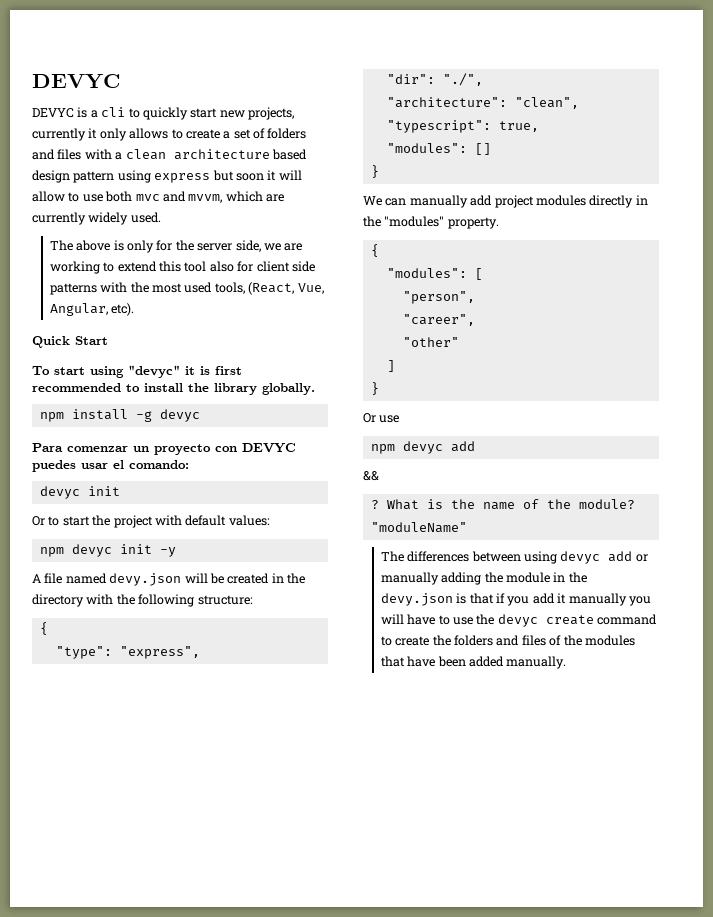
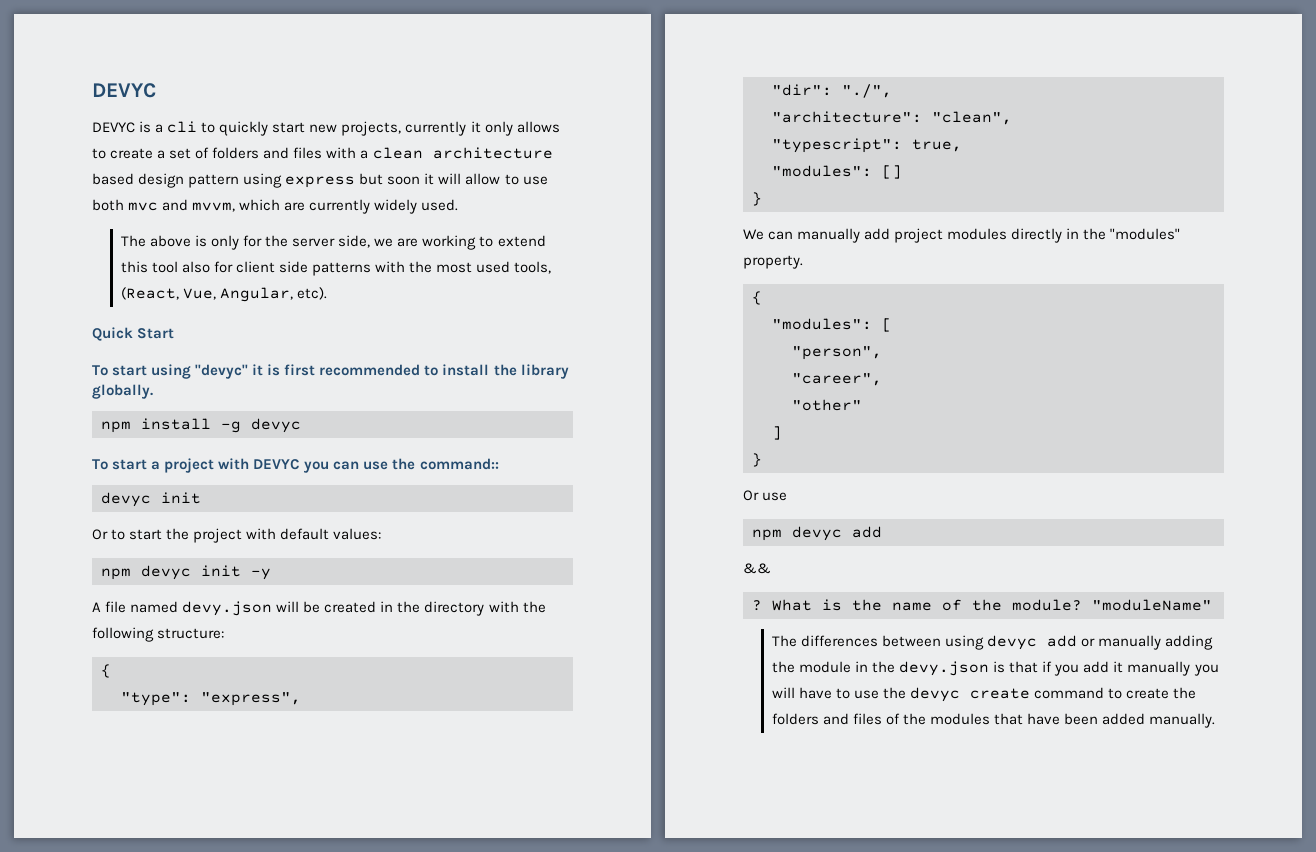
[32,443,296,455] [32,460,189,472] Para comenzar un proyecto con DEVYC puedes usar el comando: -> [92,458,499,473] To start a project with DEVYC you can use the command::

